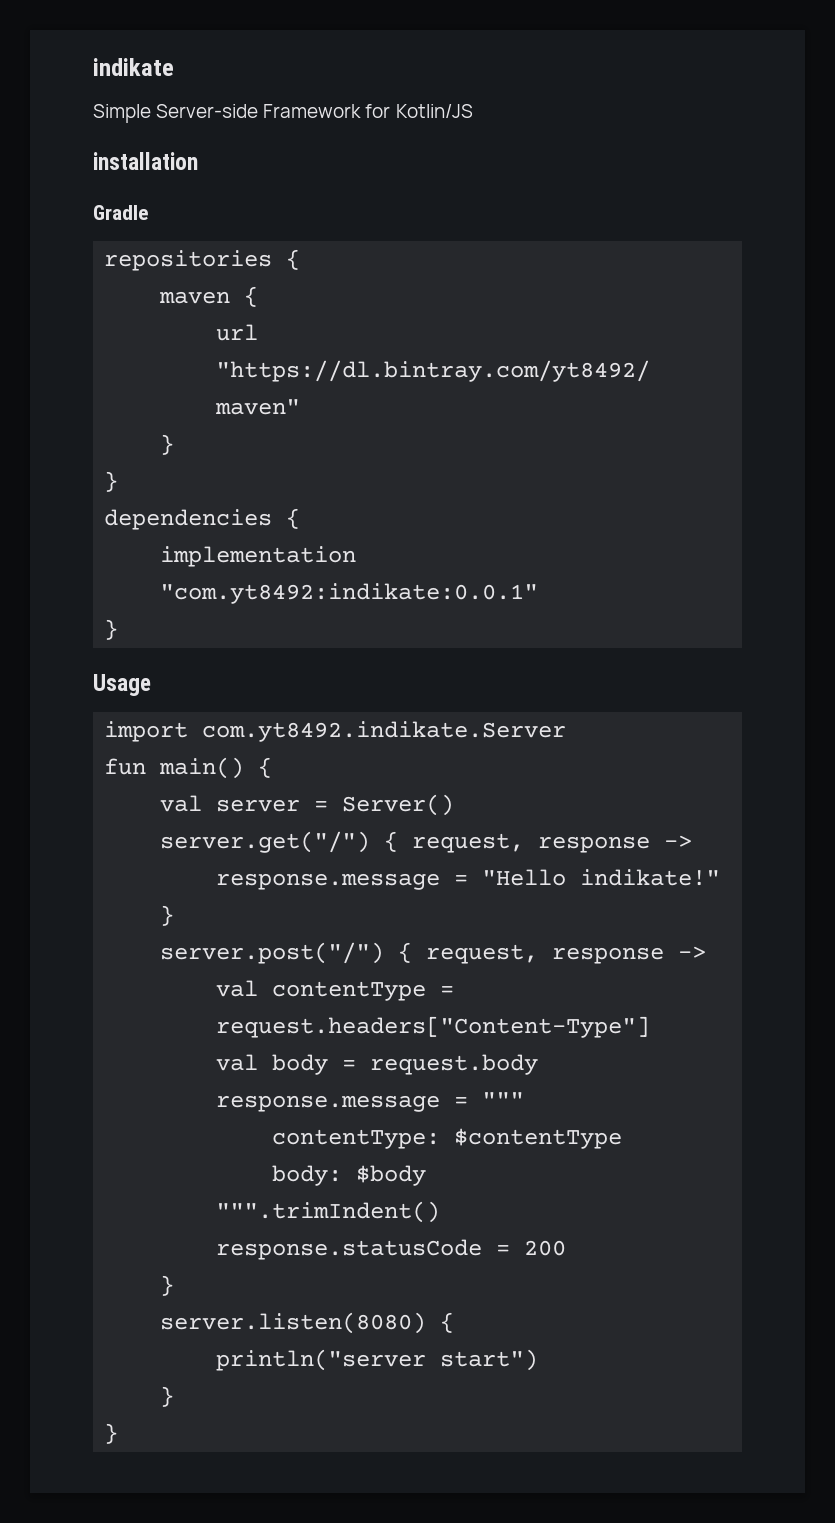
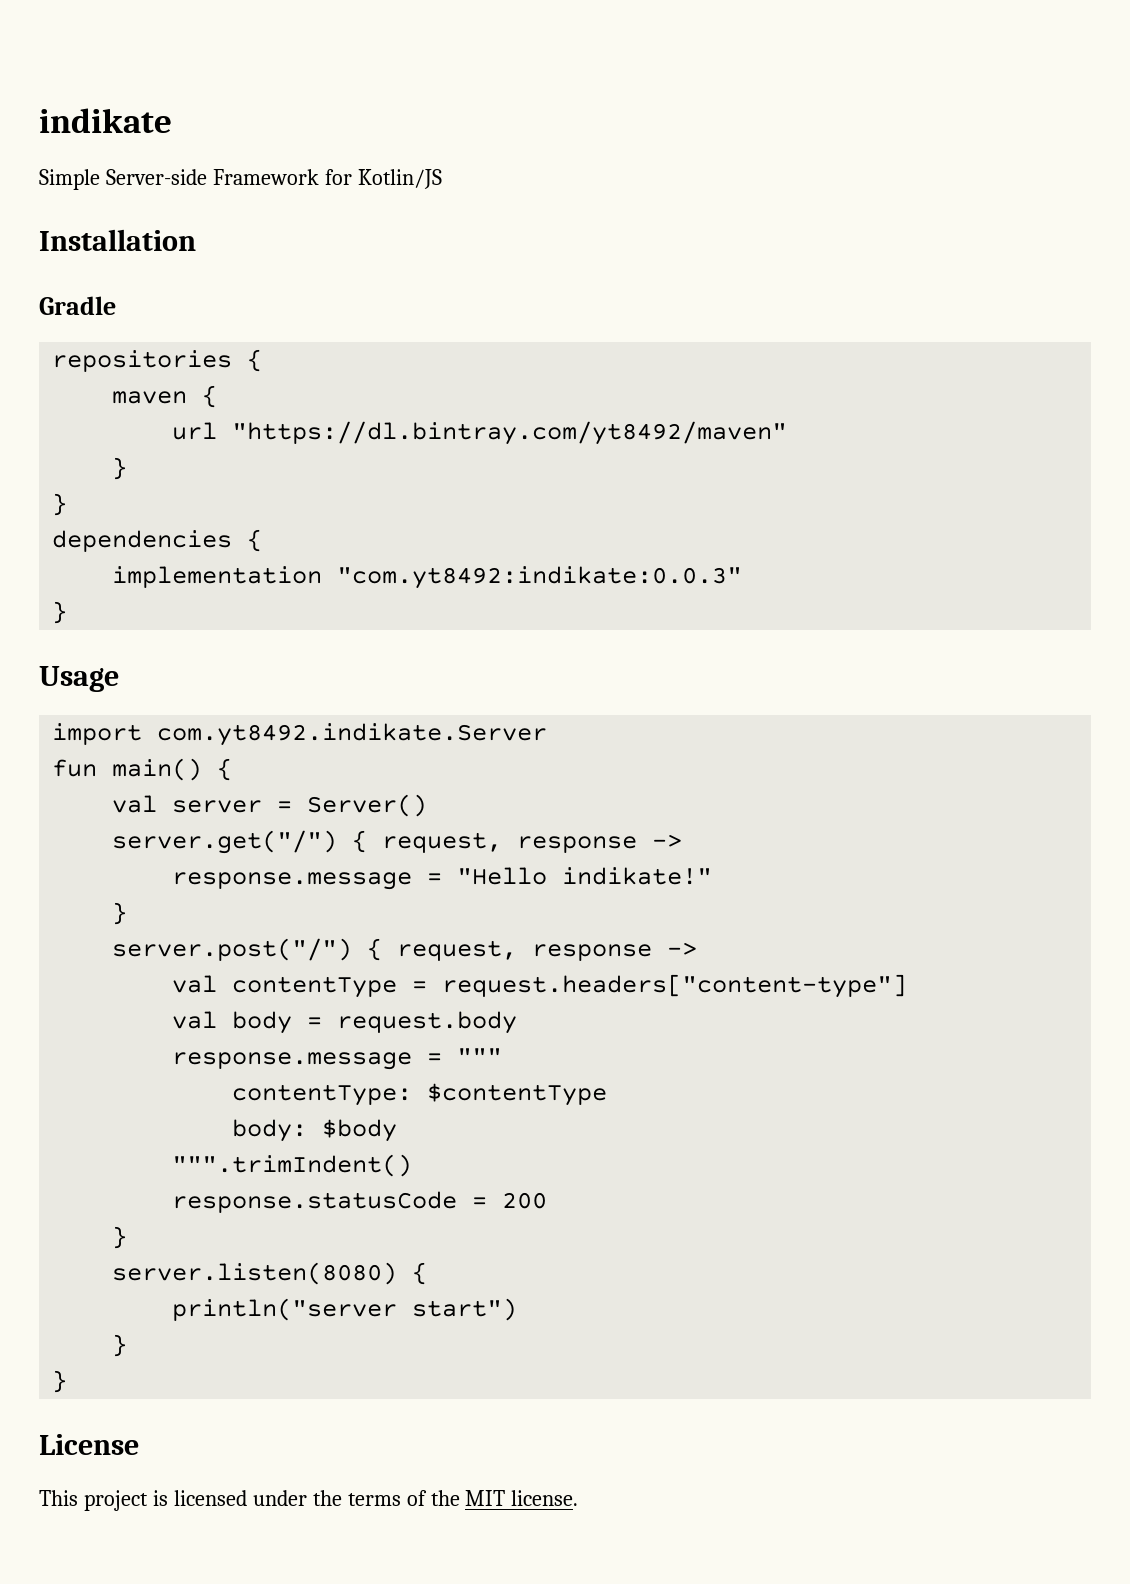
[93,152,198,170] installation -> [39,229,196,251] Installation
[160,583,539,604] "com.yt8492:indikate:0.0.1" -> [337,566,743,589] "com.yt8492:indikate:0.0.3"
[216,1016,651,1038] request.headers["Content-Type"] -> [442,974,908,998] request.headers["content-type"]
(119, 1433) none -> [39,1434,139,1455] [39,1490,579,1511] // License // This project is licensed under the terms of the MIT license.

